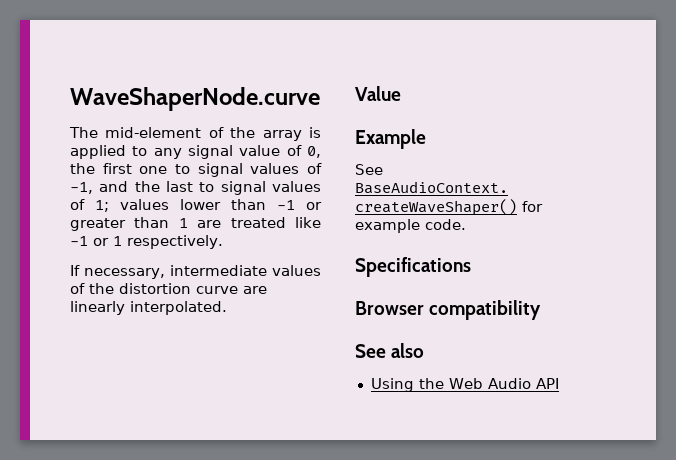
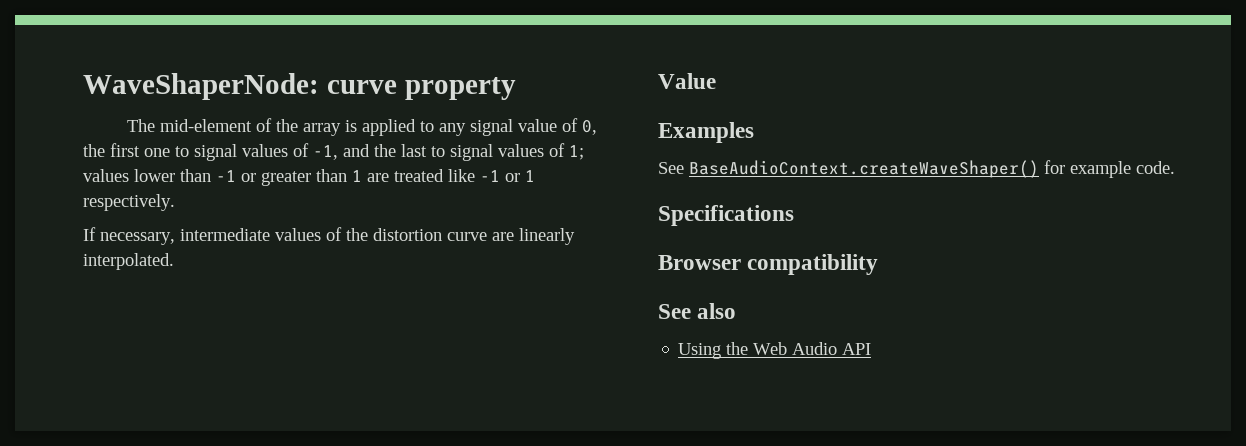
[70,87,320,111] WaveShaperNode.curve -> [83,73,516,100] WaveShaperNode: curve property
[355,129,426,149] Example -> [658,122,754,143] Examples

